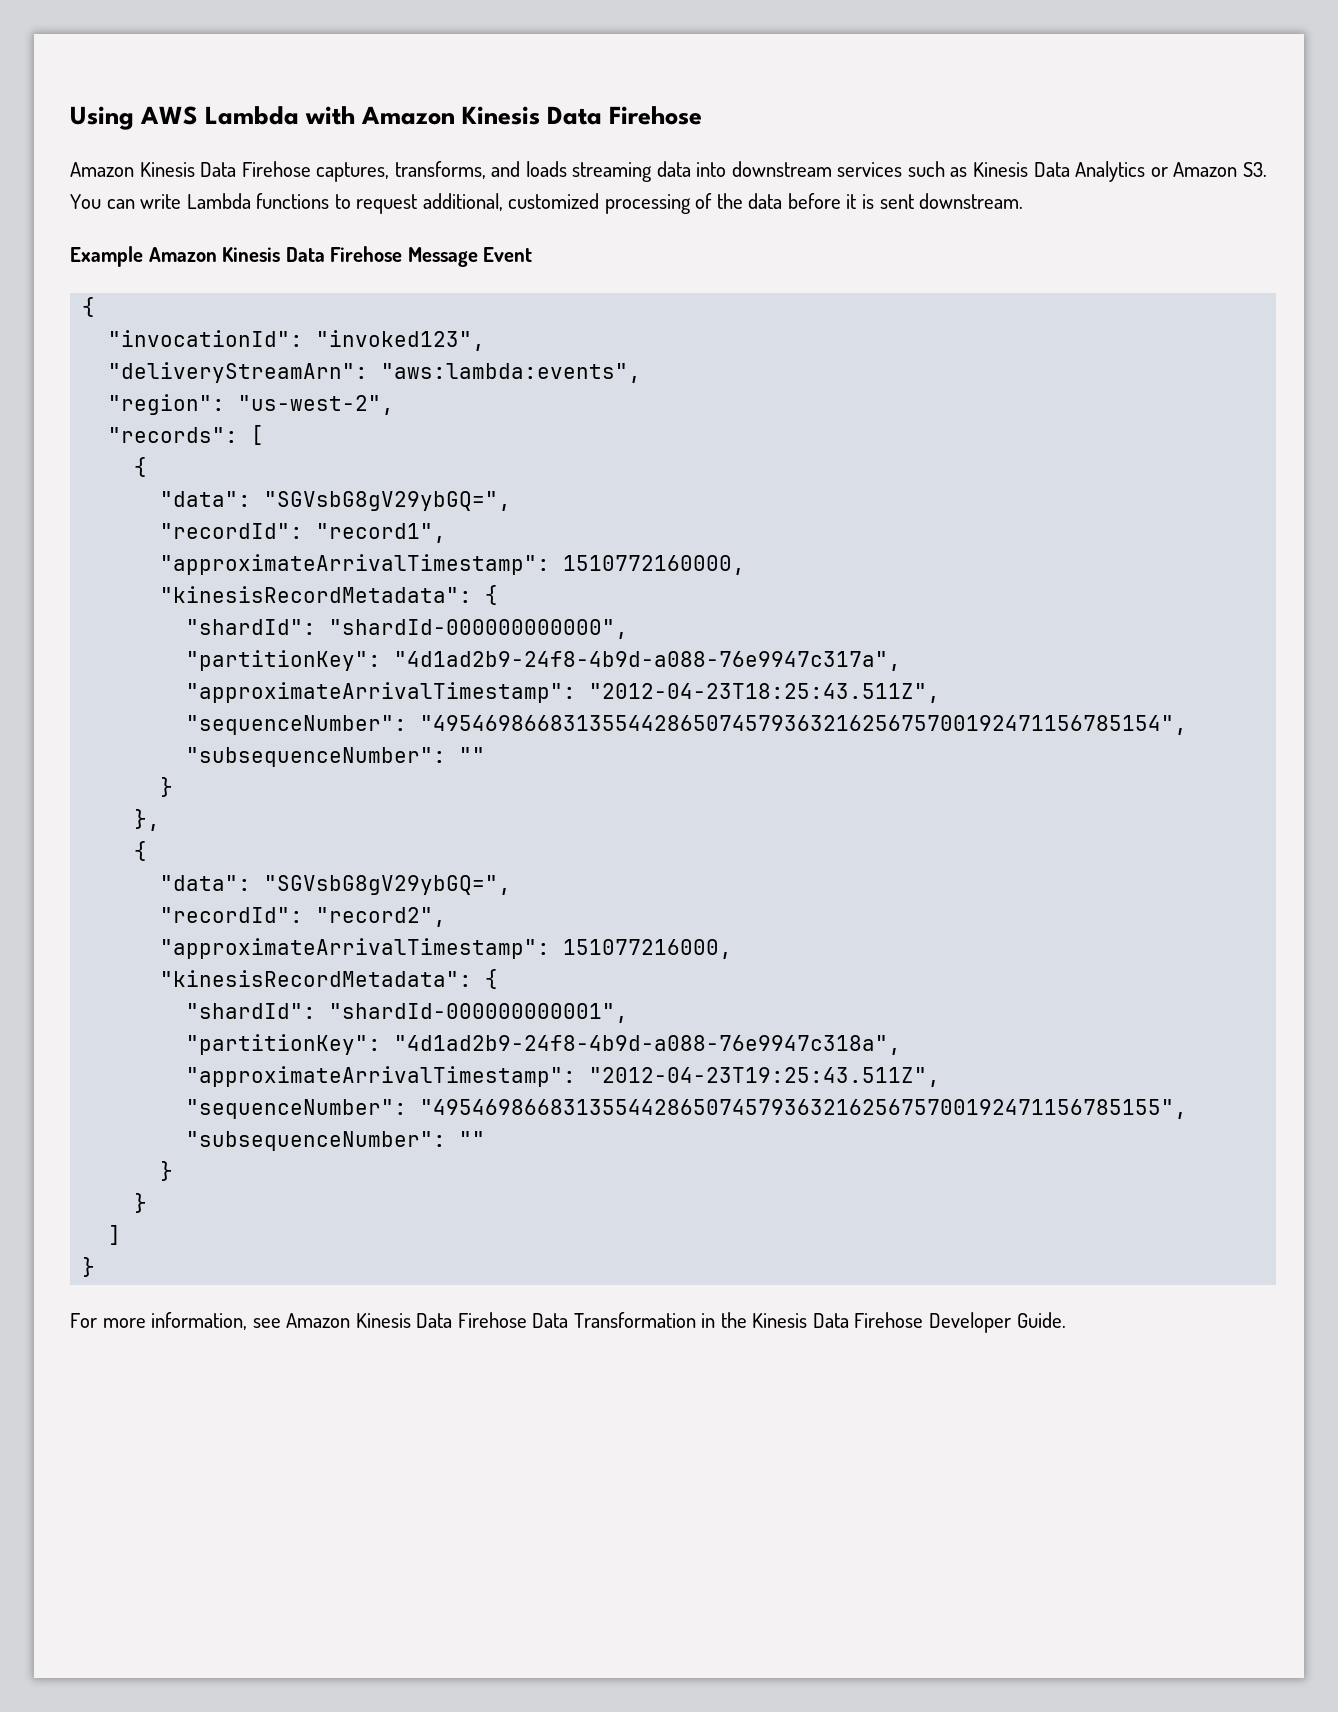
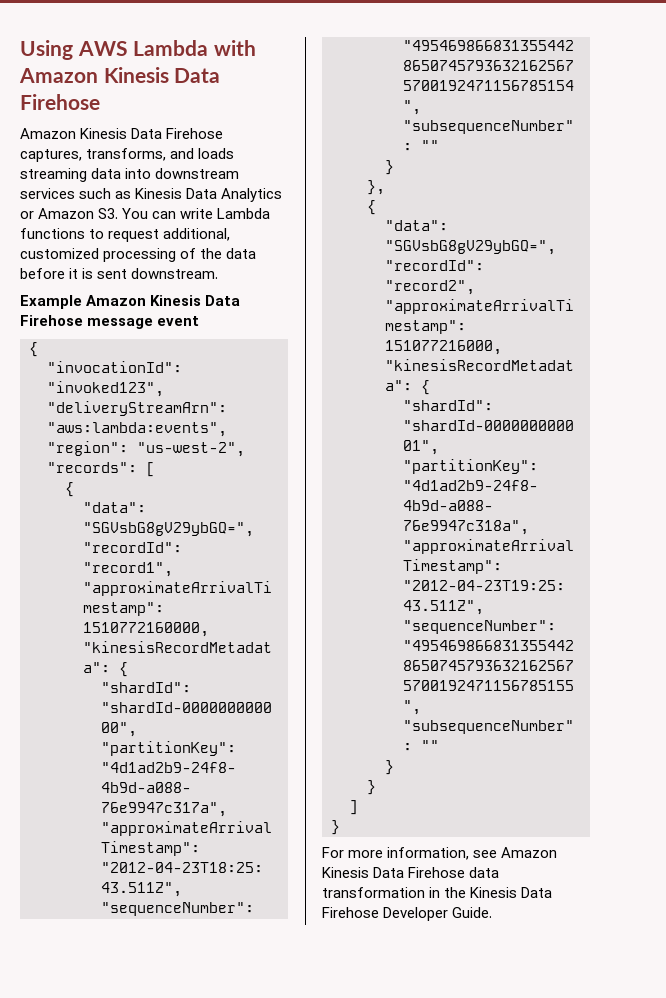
[407,247,533,267] Message Event -> [87,316,200,329] message event
[532,1312,696,1328] Data Transformation -> [469,867,500,878] [322,887,425,898] data transformation

